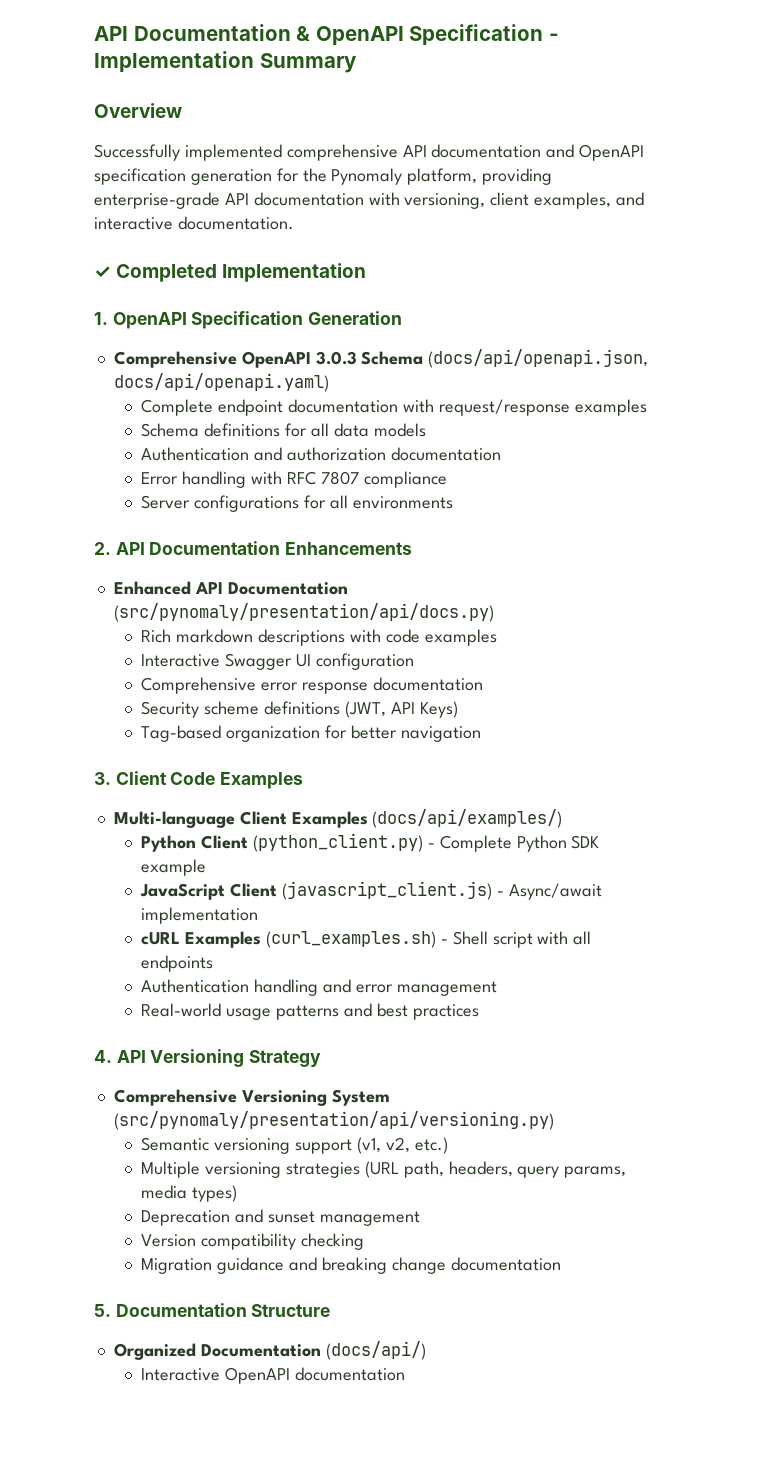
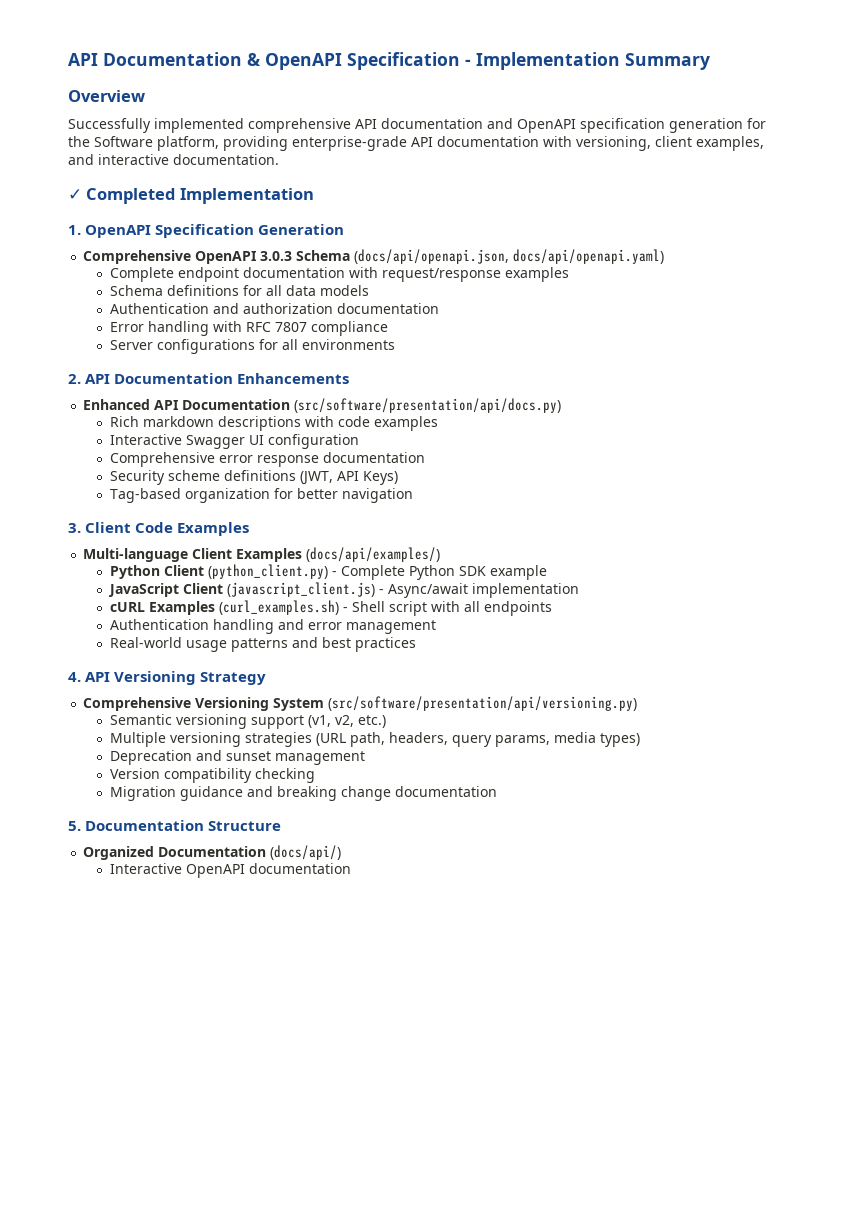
[331,168,403,185] Pynomaly -> [94,136,153,147] Software
[113,603,494,622] (src/pynomaly/presentation/api/docs.py) -> [294,398,562,413] (src/software/presentation/api/docs.py)
[113,1111,554,1130] (src/pynomaly/presentation/api/versioning.py) -> [328,696,638,711] (src/software/presentation/api/versioning.py)

